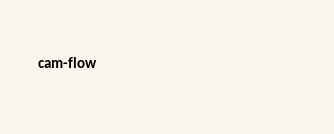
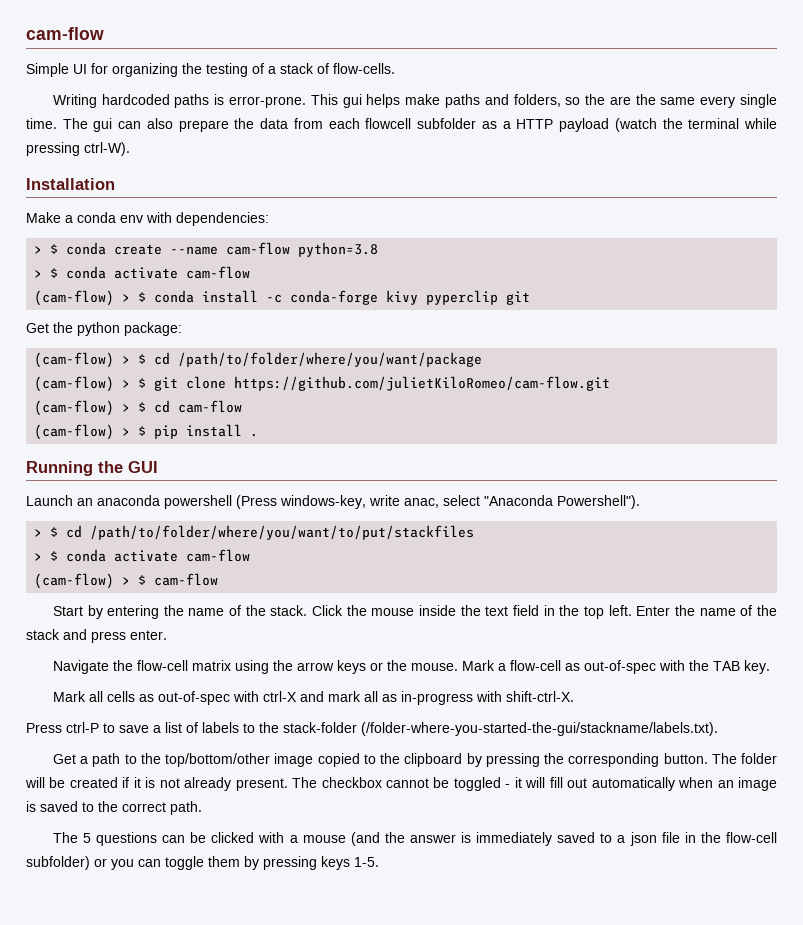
[38,57,97,68] cam-flow -> [26,27,104,40] [26,63,395,77] [52,94,778,108] [26,118,777,132] [26,142,130,156] [26,178,115,190] [26,212,269,226] [34,242,379,257] [34,266,251,279] [34,290,531,306] [26,322,182,336] [34,352,483,368] [34,376,611,392] [34,400,243,416] [34,424,259,440] [26,461,158,476] [26,495,640,509] [34,525,475,540] [34,549,251,562] [34,573,219,589] [52,605,777,619] [26,629,167,643] [52,660,770,674] [52,691,574,705] [26,722,718,736] [52,753,778,767] [25,777,778,791] [26,801,202,815] [52,832,778,846] [26,856,379,870] cam-flow // Simple UI for organizing the testing of a stack of flow-cells. // Writing hardcoded paths is error-prone. This gui helps make paths and folders, so the are the same every single time. The gui can also prepare the data from each flowcell subfolder as a HTTP payload (watch the terminal while pressing ctrl-W). // Installation // Make a conda env with dependencies: // > $ conda create --name cam-flow python=3.8 // > $ conda activate cam-flow // (cam-flow) > $ conda install -c conda-forge kivy pyperclip git // Get the python package: // (cam-flow) > $ cd /path/to/folder/where/you/want/package // (cam-flow) > $ git clone https://github.com/julietKiloRomeo/cam-flow.git // (cam-flow) > $ cd cam-flow // (cam-flow) > $ pip install . // Running the GUI // Launch an anaconda powershell (Press windows-key, write anac, select "Anaconda Powershell"). // > $ cd /path/to/folder/where/you/want/to/put/stackfiles // > $ conda activate cam-flow // (cam-flow) > $ cam-flow // Start by entering the name of the stack. Click the mouse inside the text field in the top left. Enter the name of the stack and press enter. // Navigate the flow-cell matrix using the arrow keys or the mouse. Mark a flow-cell as out-of-spec with the TAB key. // Mark all cells as out-of-spec with ctrl-X and mark all as in-progress with shift-ctrl-X. // Press ctrl-P to save a list of labels to the stack-folder (/folder-where-you-started-the-gui/stackname/labels.txt). // Get a path to the top/bottom/other image copied to the clipboard by pressing the corresponding button. The folder will be created if it is not already present. The checkbox cannot be toggled - it will fill out automatically when an image is saved to the correct path. // The 5 questions can be clicked with a mouse (and the answer is immediately saved to a json file in the flow-cell subfolder) or you can toggle them by pressing keys 1-5.

